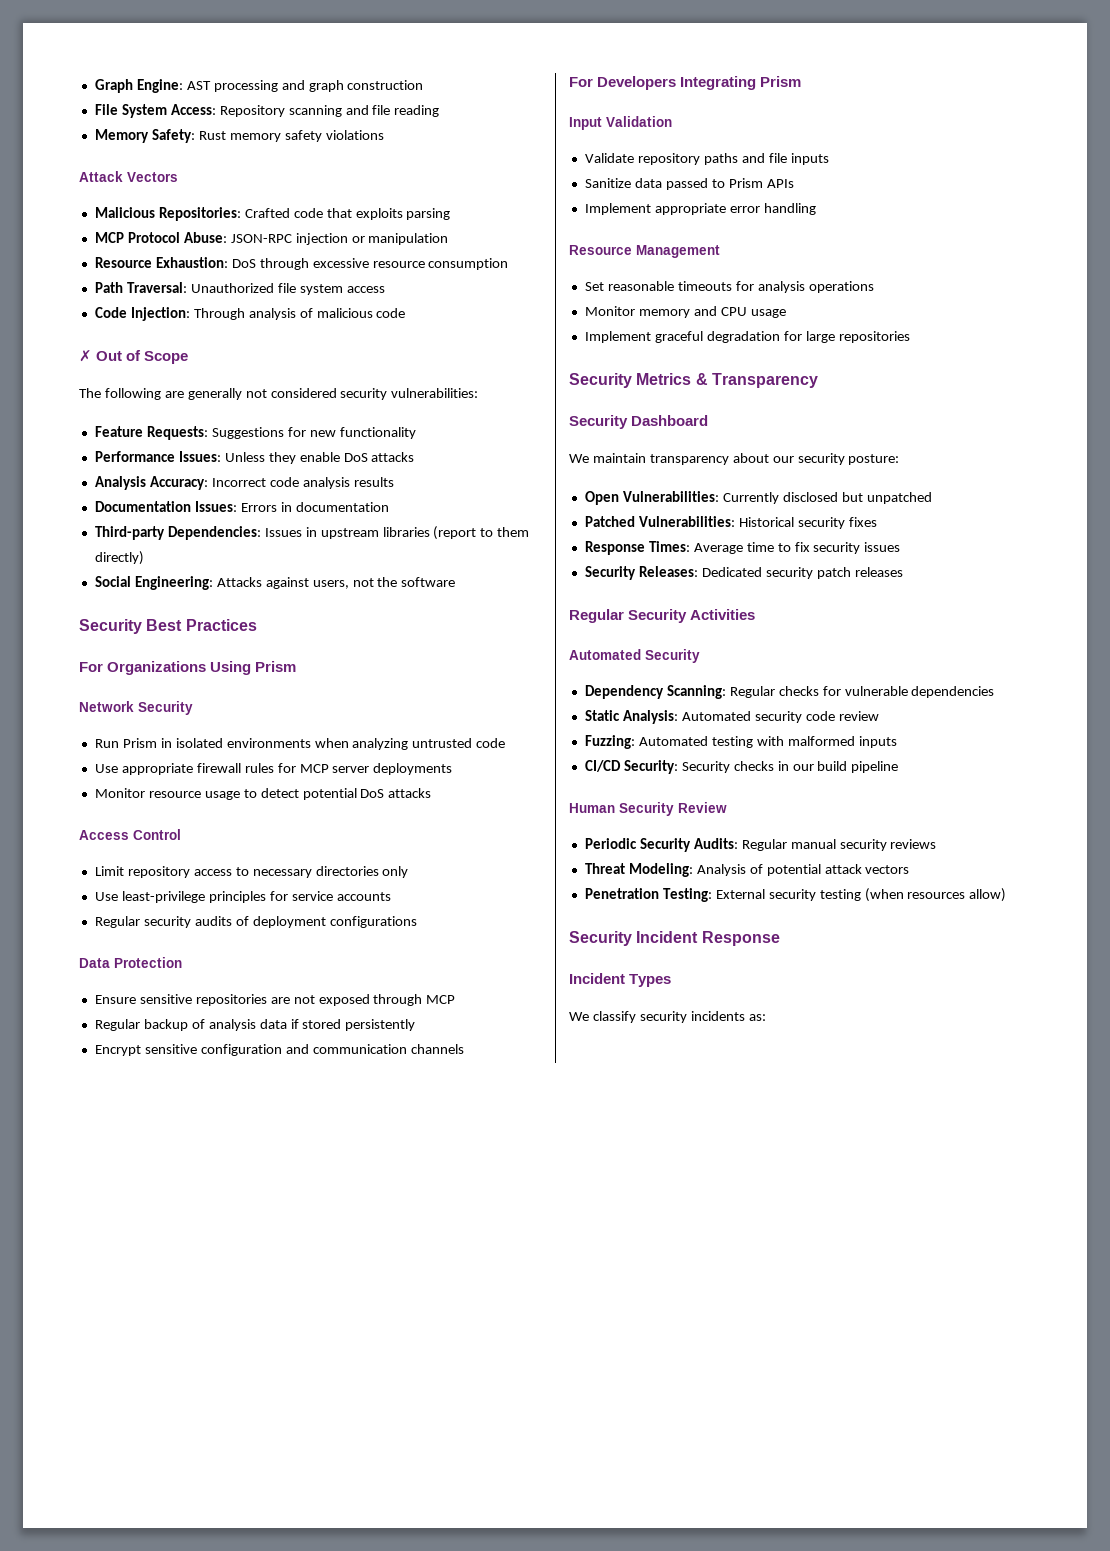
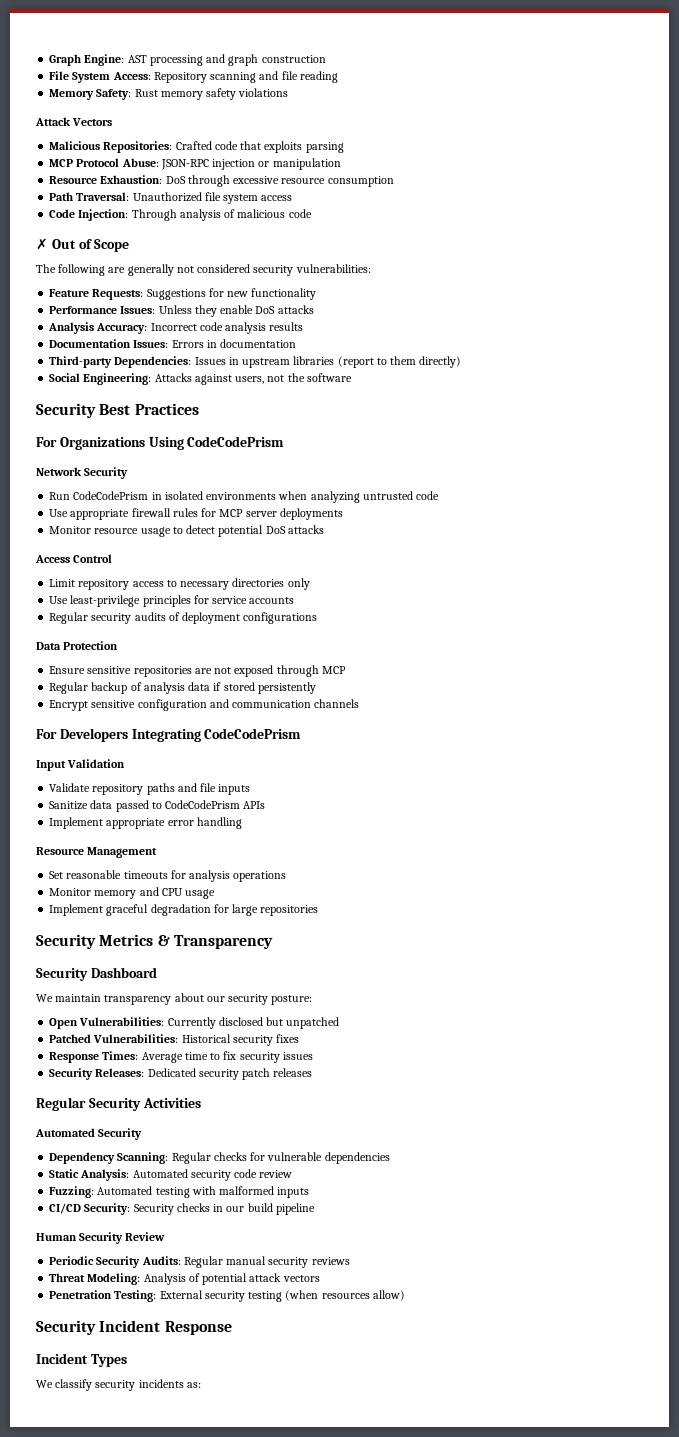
[255,661,297,672] Prism -> [187,436,285,447] CodeCodePrism
[122,738,157,748] Prism -> [73,491,149,500] CodeCodePrism
[760,76,802,87] Prism -> [204,728,302,739] CodeCodePrism
[728,178,763,188] Prism -> [165,800,241,809] CodeCodePrism

